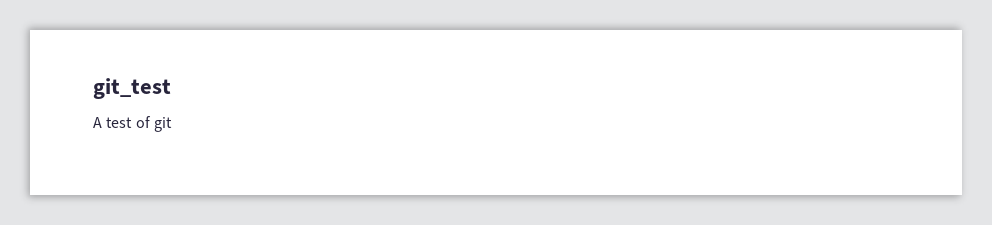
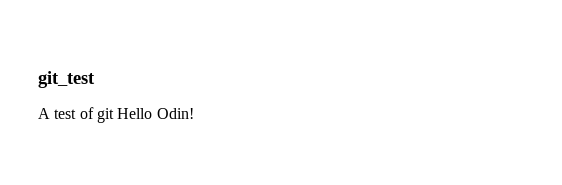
(172, 124) none -> [117,108,194,119] Hello Odin!

